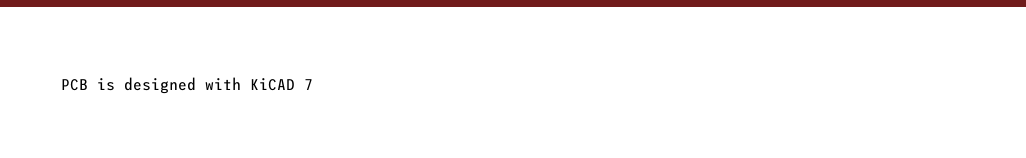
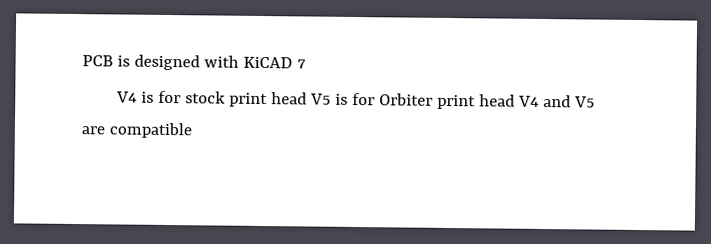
(313, 84) none -> [115,90,595,110] [81,122,192,139] // V4 is for stock print head V5 is for Orbiter print head V4 and V5 are compatible

